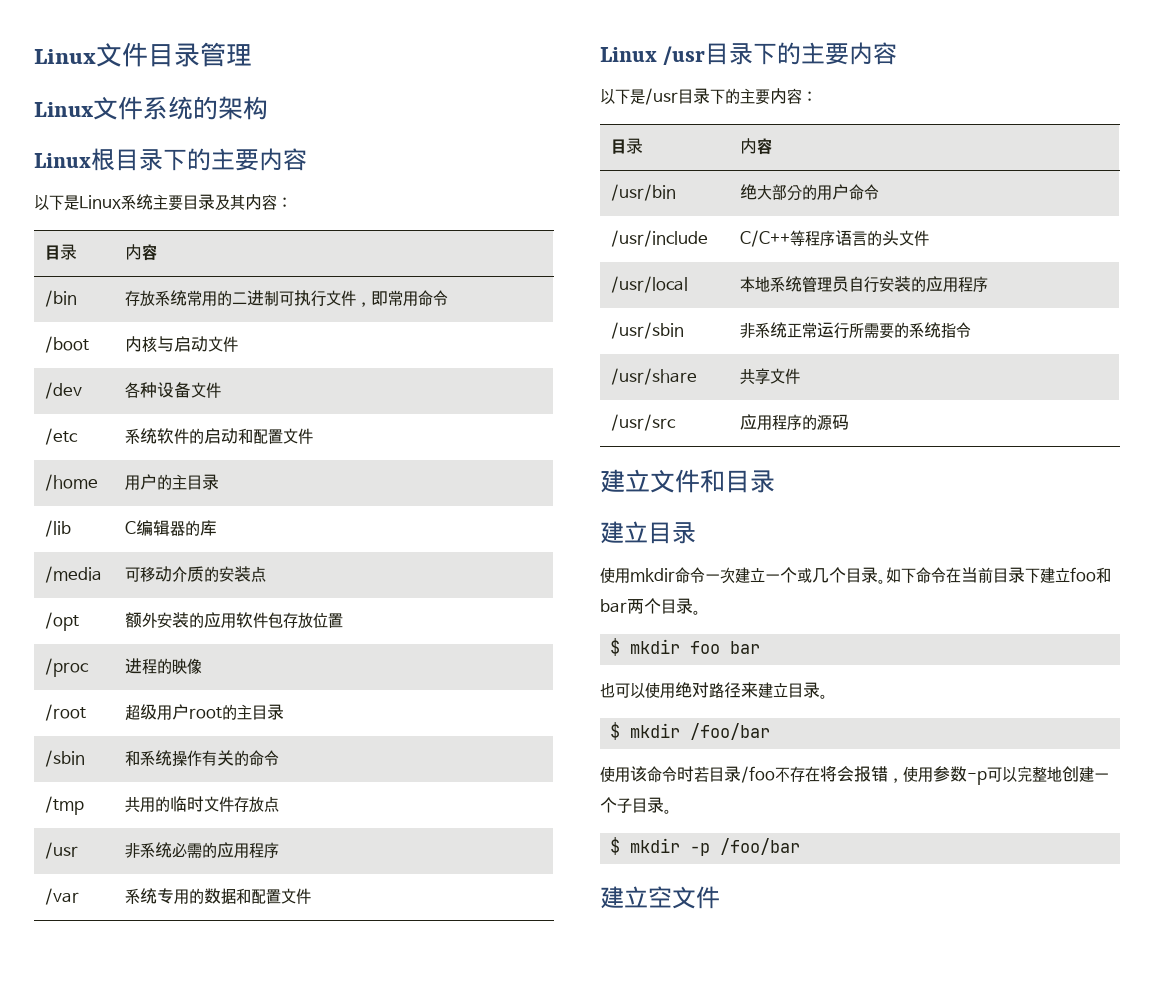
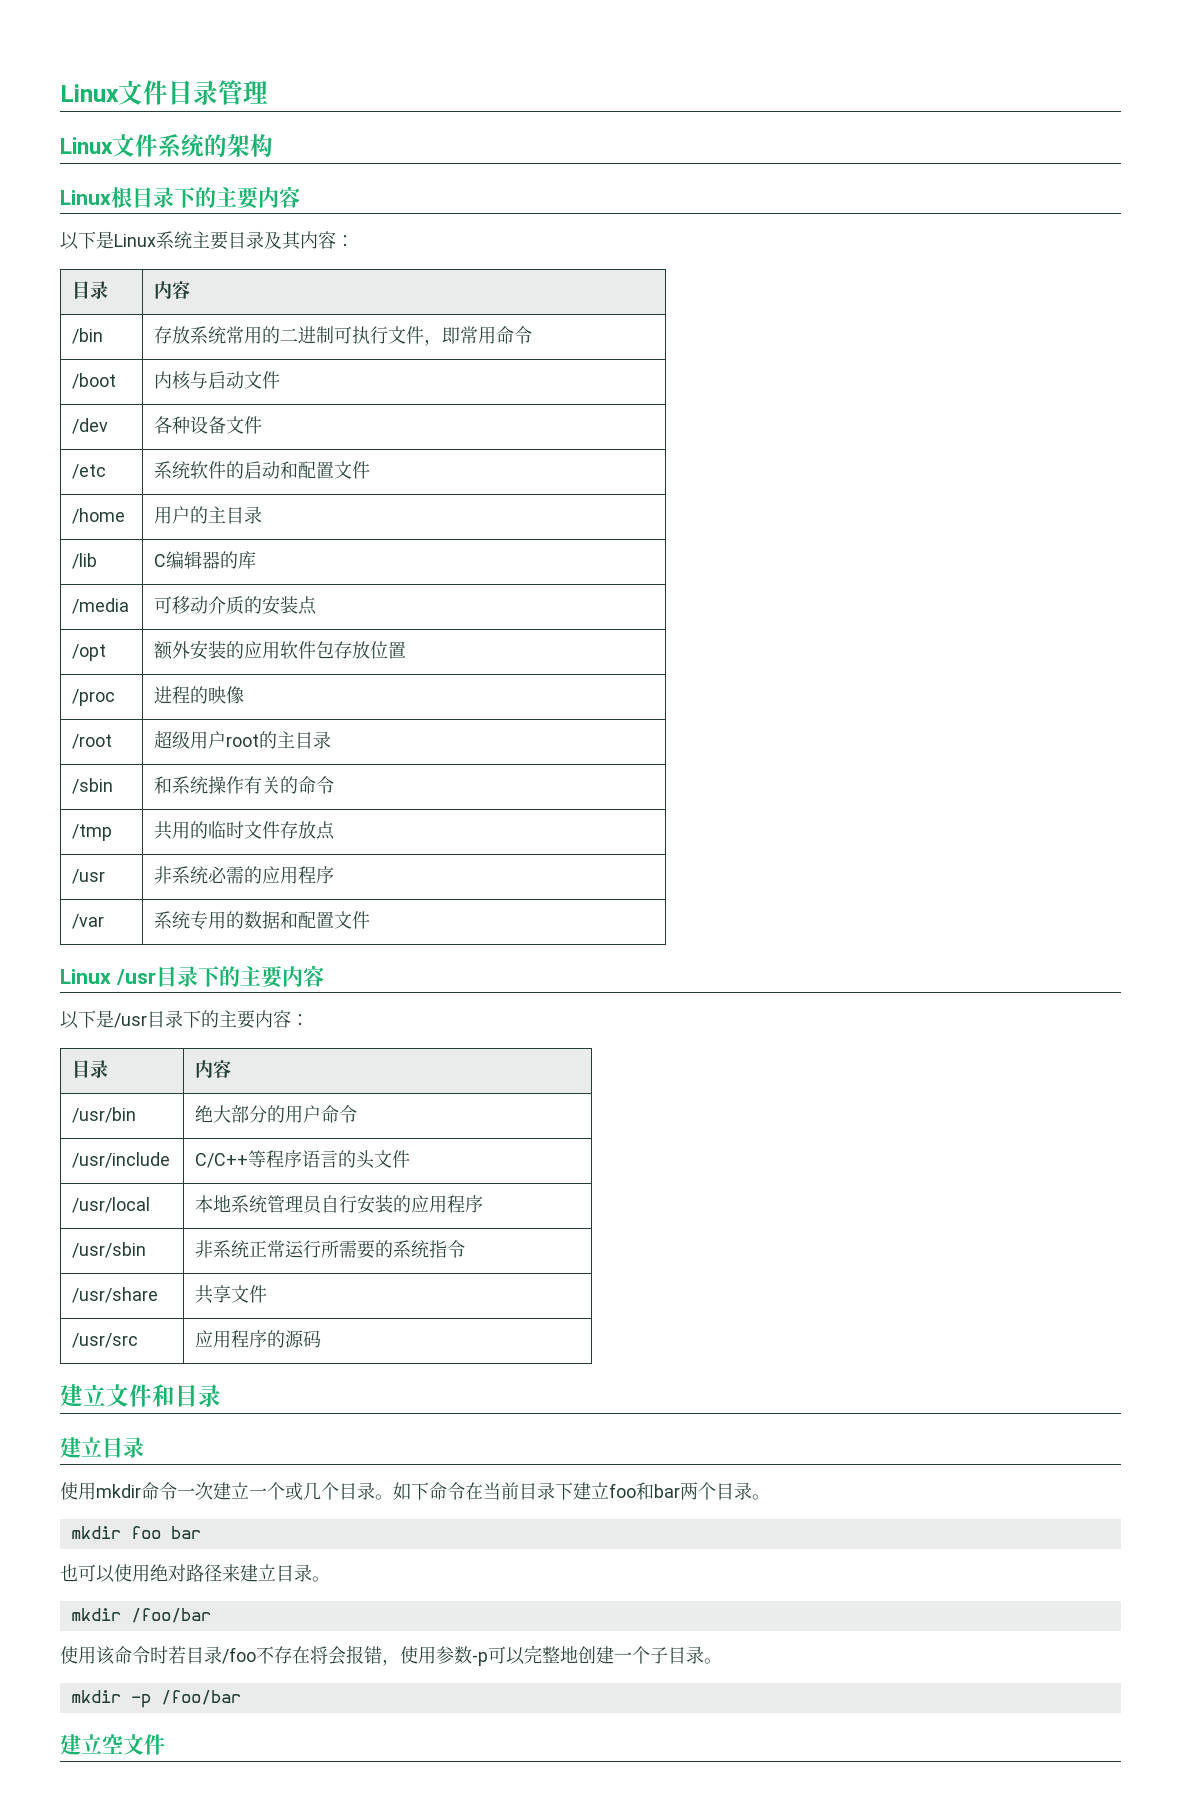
[610,638,621,656] $ -> (770, 1497) none
[610,722,621,740] $ -> (330, 1579) none
[610,837,621,855] $ -> (722, 1661) none

